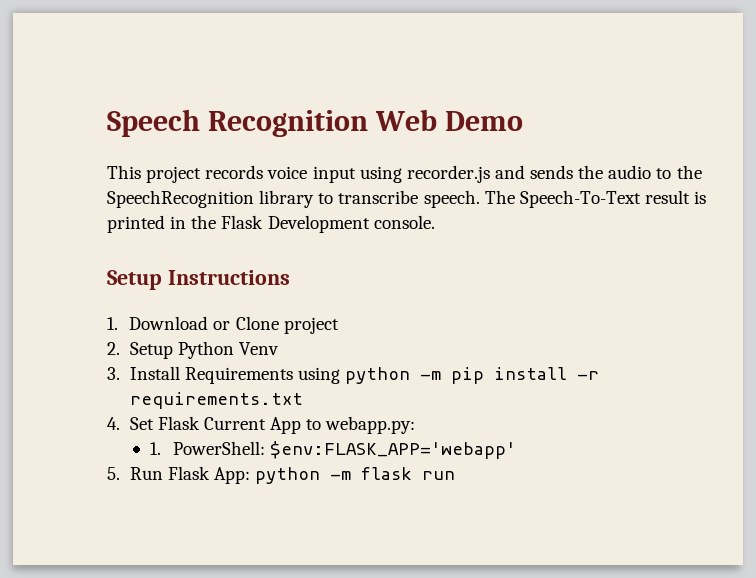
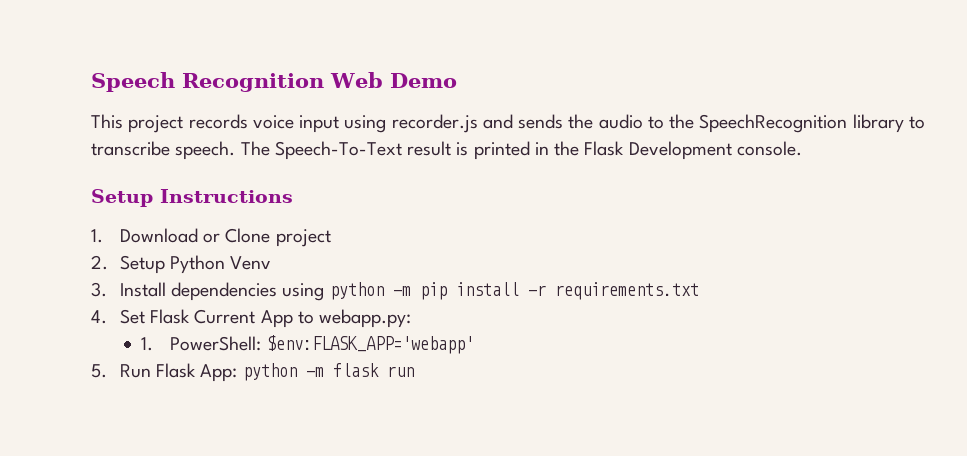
[184,367,293,384] Requirements -> [171,282,278,301] dependencies

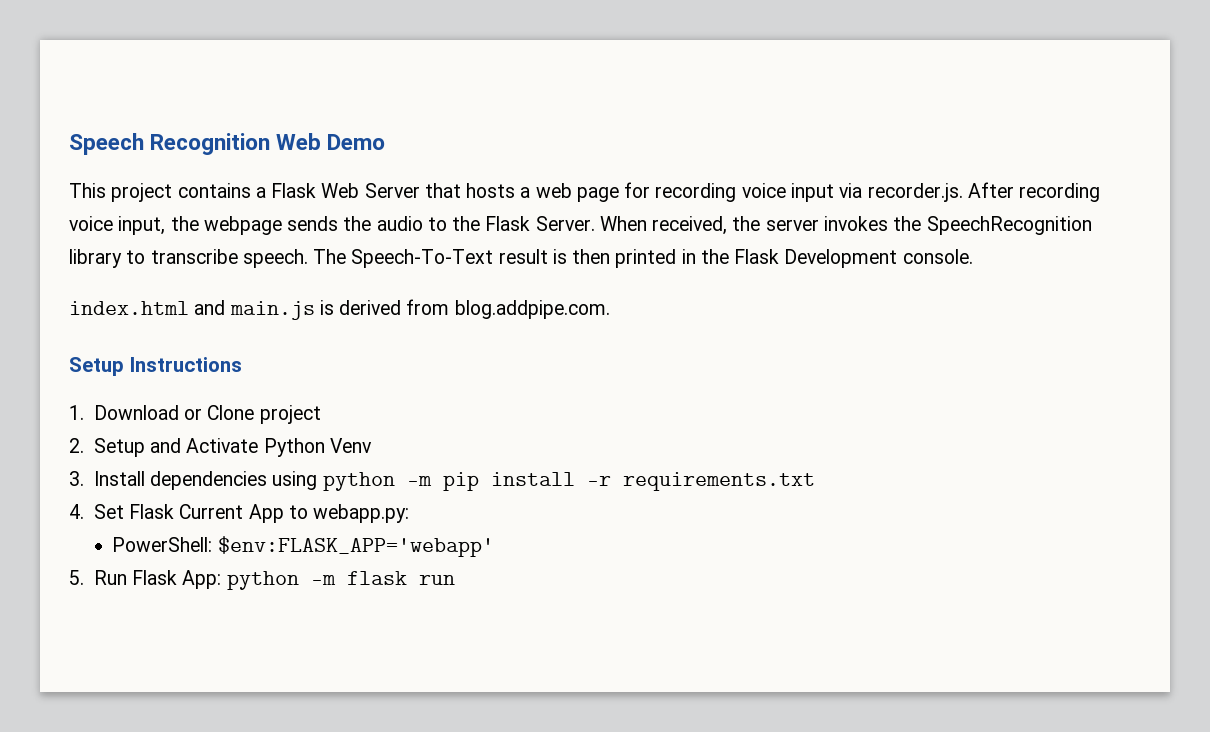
[188,114,513,133] records voice input using recorder.js and -> [177,182,1101,202] [69,216,282,235] contains a Flask Web Server that hosts a web page for recording voice input via recorder.js. After recording voice input, the webpage
(695, 121) none -> [485,216,922,235] Flask Server. When received, the server invokes the
(469, 149) none -> [572,249,611,264] then
(802, 148) none -> [69,299,610,320] // index.html and main.js is derived from blog.addpipe.com.
(165, 264) none -> [150,438,259,453] and Activate
[141,337,154,351] 1. -> (410, 513) none

